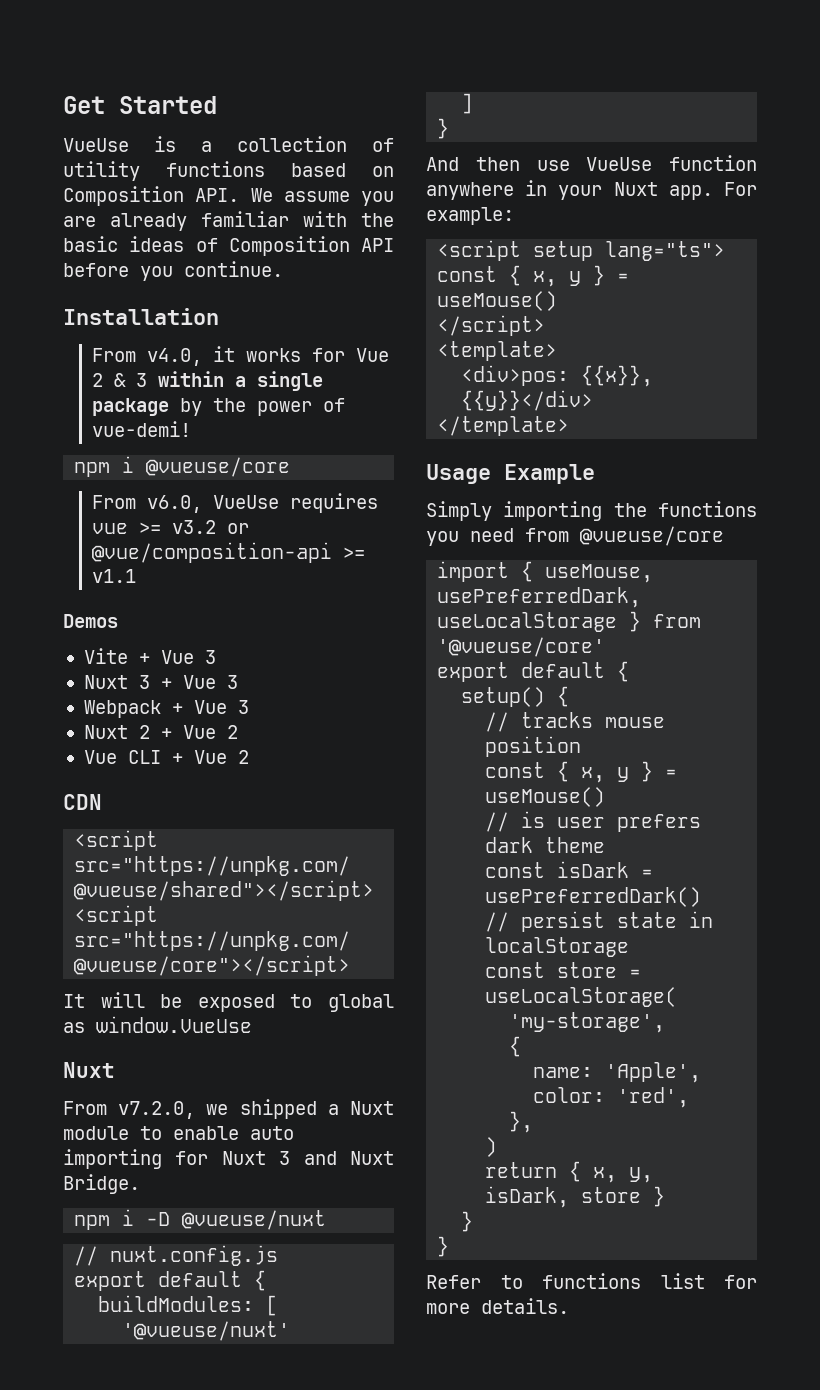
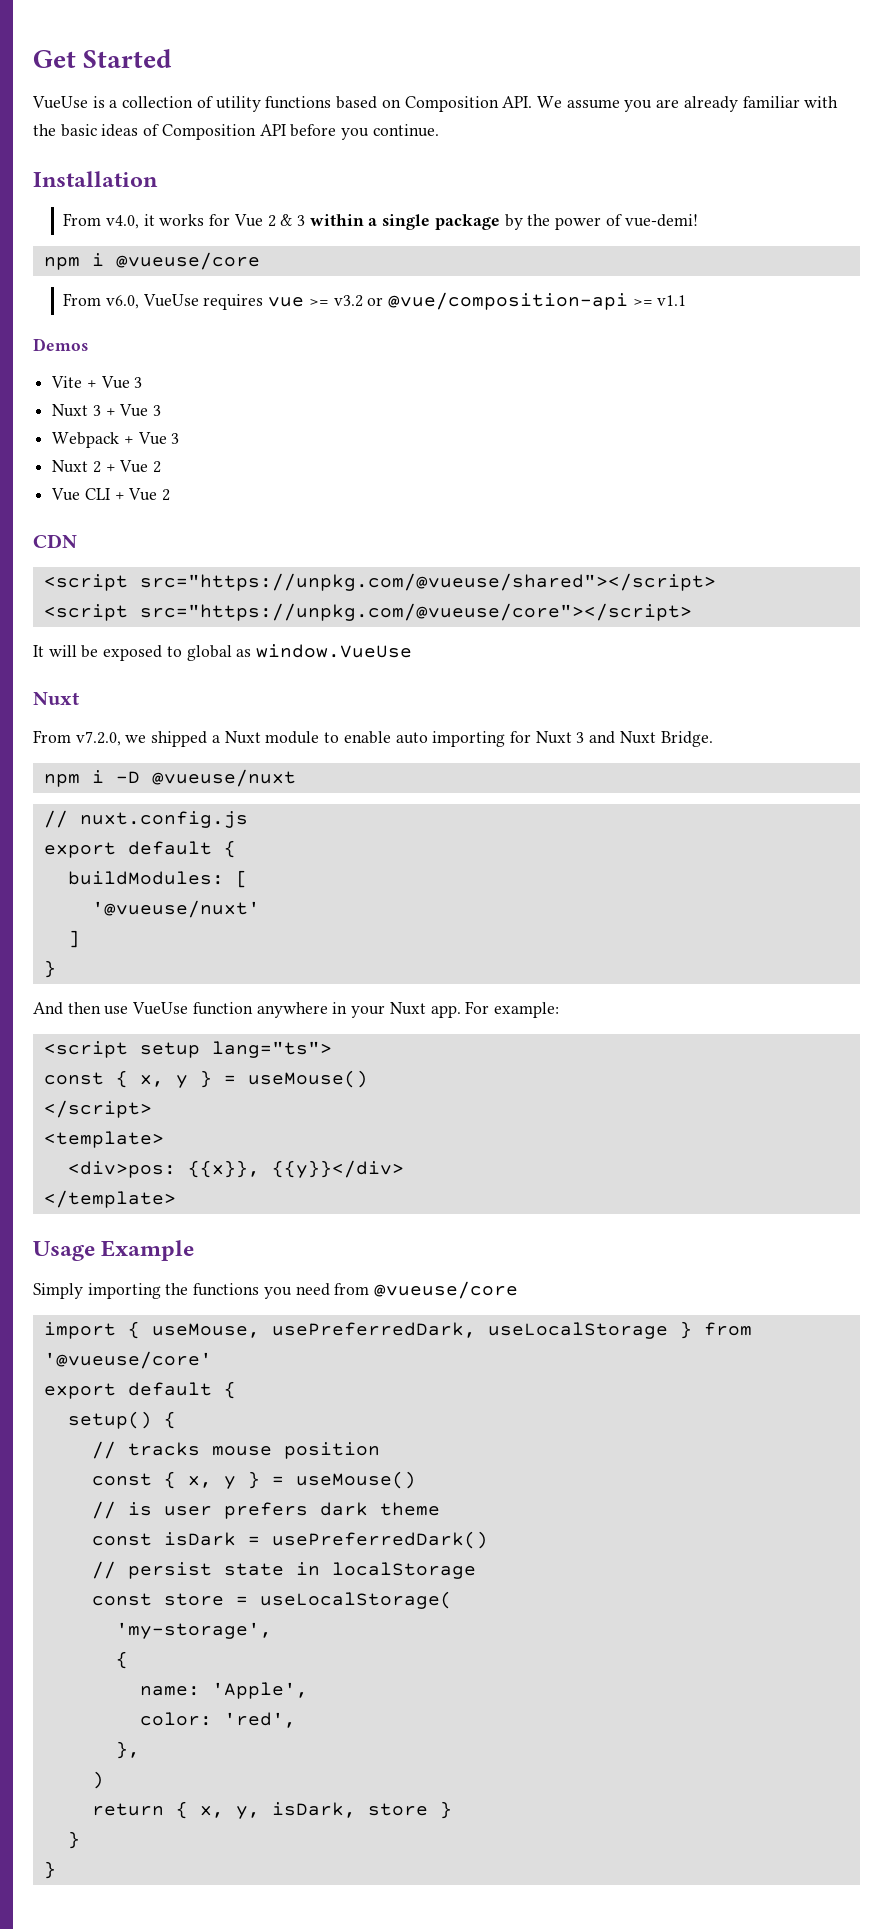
[426,1273,757,1289] [426,1298,569,1314] // Refer to functions list for more details. -> (56, 1870) none

